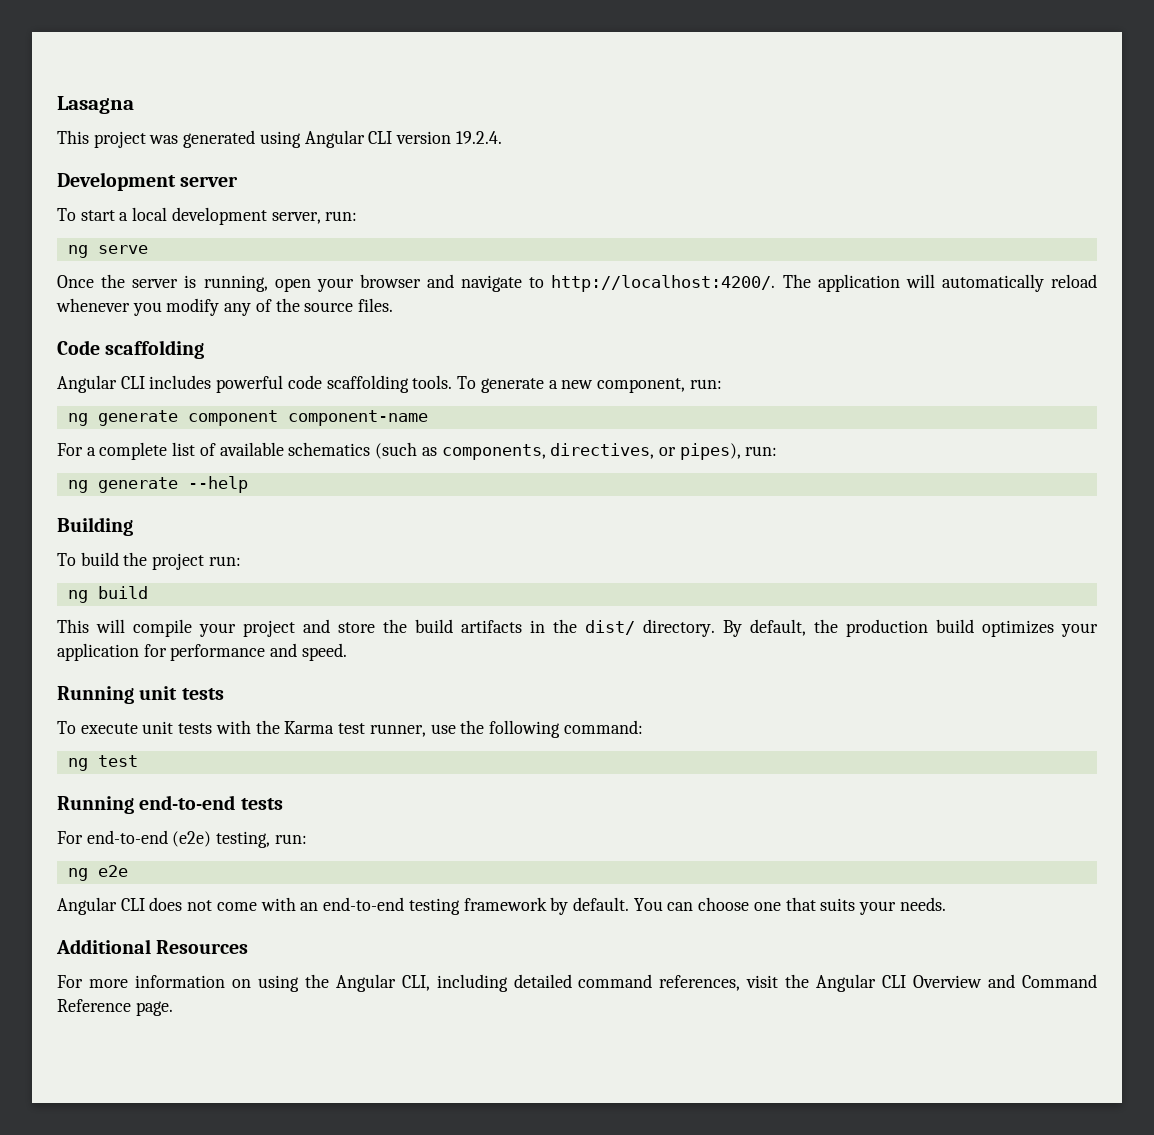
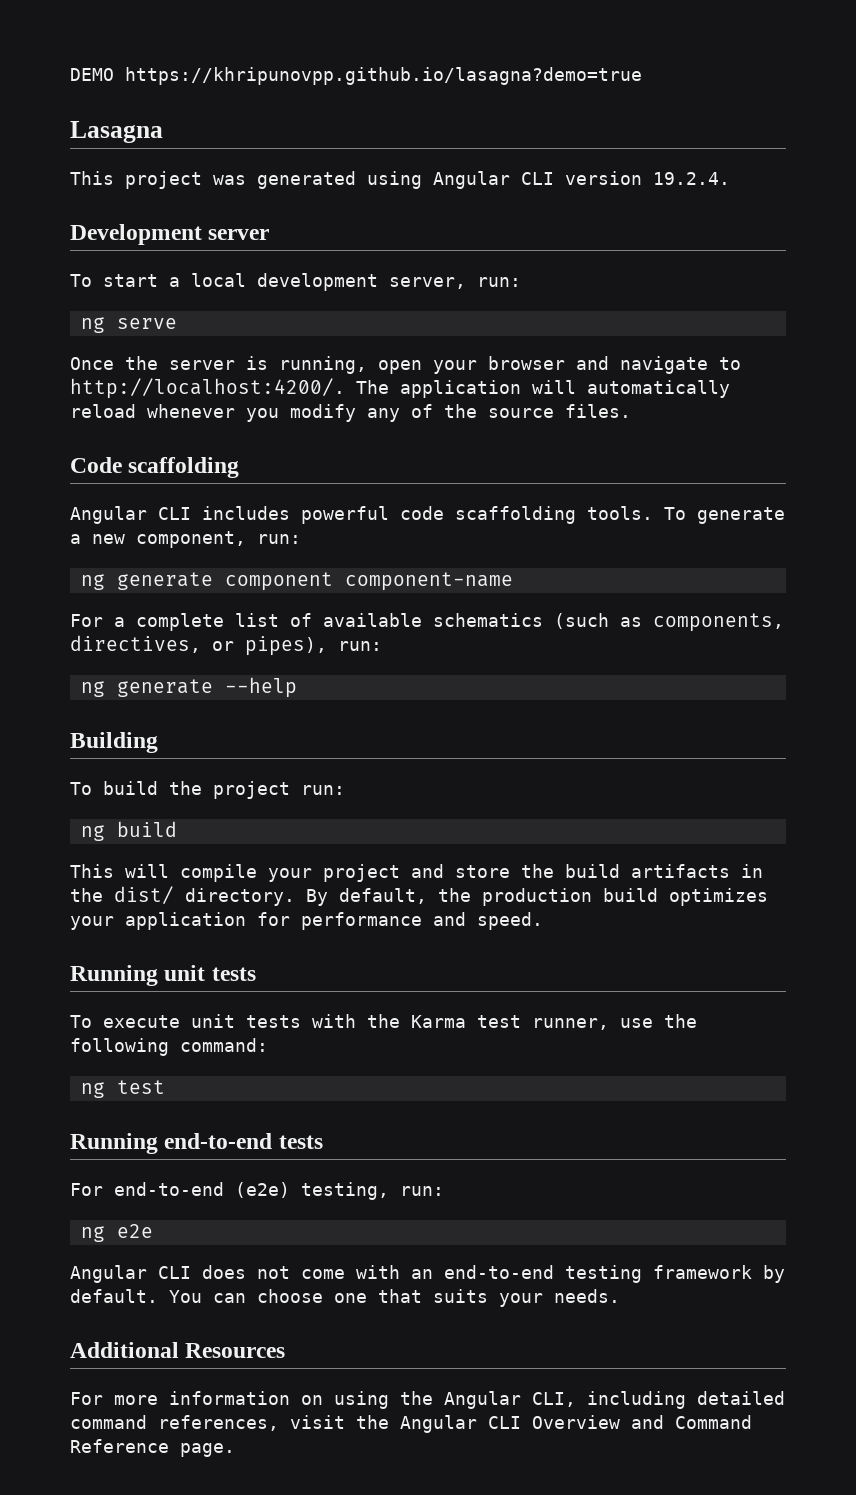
(57, 105) none -> [70,67,642,85] DEMO https://khripunovpp.github.io/lasagna?demo=true //

